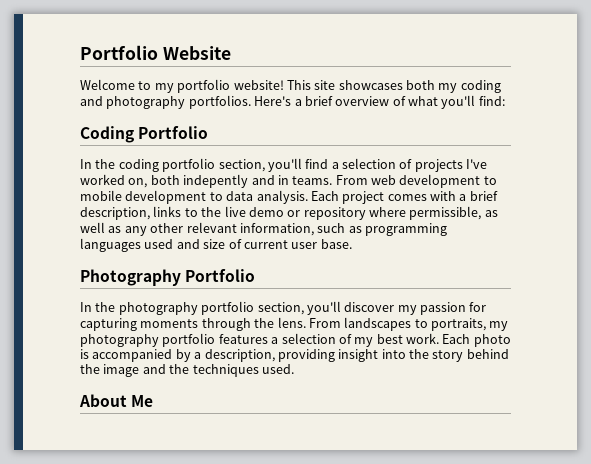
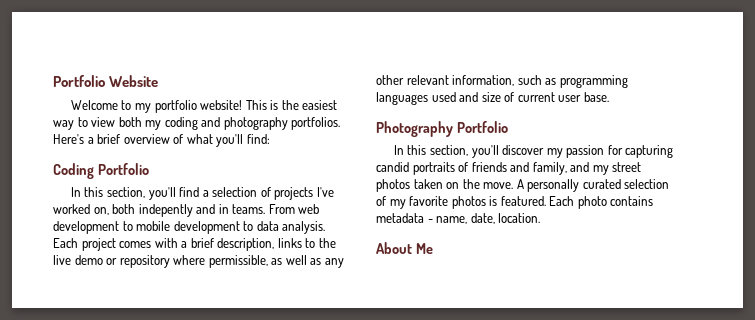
[314,80,403,90] site showcases -> [270,100,338,110] [53,117,116,130] is the easiest way to view
[95,158,216,172] the coding portfolio -> [84,187,104,197] this
[95,301,255,315] the photography portfolio -> [407,145,427,155] this
[140,317,509,331] [80,333,511,347] [80,349,509,362] [80,364,294,377] moments through the lens. From landscapes to portraits, my photography portfolio features a selection of my best work. Each photo is accompanied by a description, providing insight into the story behind the image and the techniques used. -> [376,162,642,175] [376,179,670,192] [376,196,654,209] [376,213,541,224] candid portraits of friends and family, and my street photos taken on the move. A personally curated selection of my favorite photos is featured. Each photo contains metadata - name, date, location.

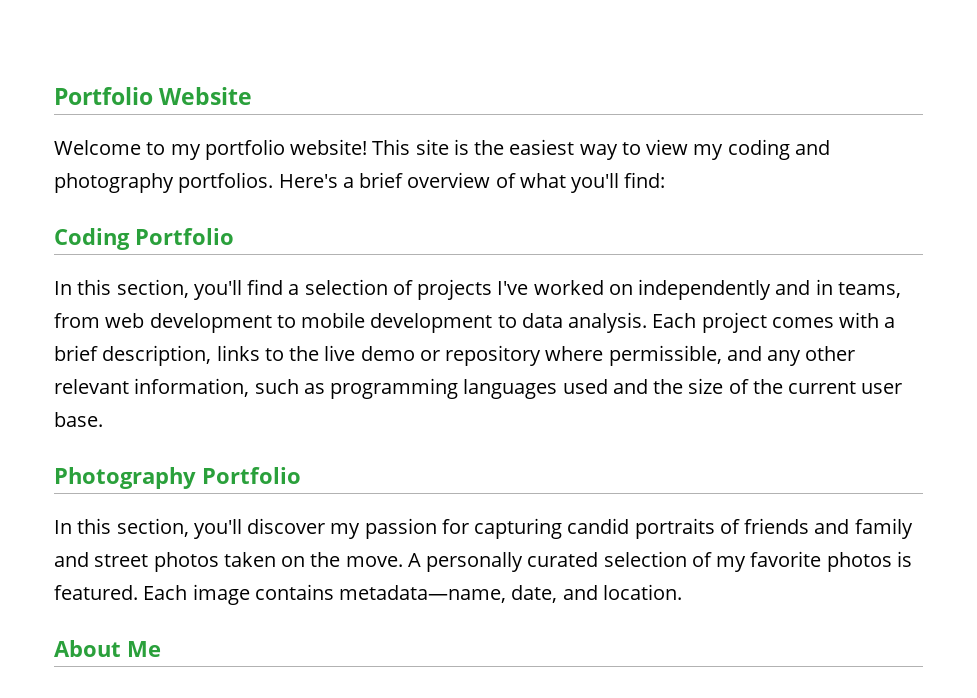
(267, 105) none -> [415,139,449,155] site
[118,117,142,127] both -> (689, 147) none
[93,204,295,217] on, both indepently and in teams. From -> [608,279,901,300] [54,313,100,328] on independently and in teams, from
[271,255,322,265] as well as -> [726,346,762,361] and
(479, 97) none -> [653,379,684,394] the
(515, 97) none -> [752,379,783,394] the
[532,162,609,175] family, and my -> [854,518,913,539] [54,552,89,567] family and
[577,196,654,209] [376,213,495,224] photo contains metadata - name, date, -> [192,584,598,605] image contains metadata—name, date, and

